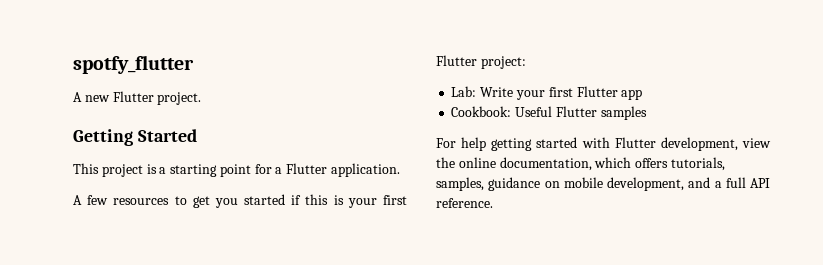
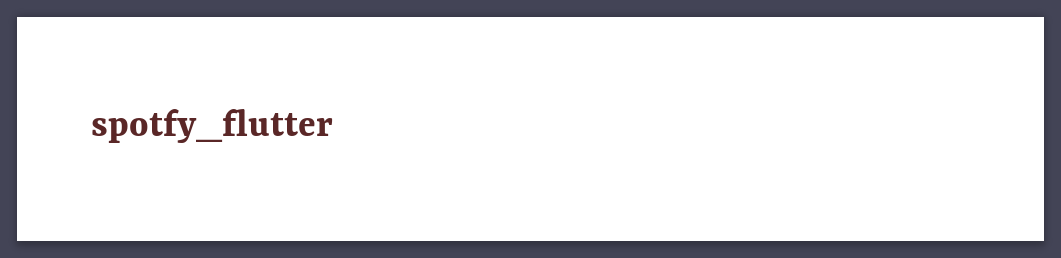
[73,91,202,105] [73,129,197,146] [73,163,401,177] [73,194,407,208] [436,55,526,69] [451,86,643,100] [451,106,647,120] [436,137,771,151] [436,157,725,171] [436,177,770,191] [436,198,493,208] // A new Flutter project. // Getting Started // This project is a starting point for a Flutter application. // A few resources to get you started if this is your first Flutter project: // Lab: Write your first Flutter app // Cookbook: Useful Flutter samples // For help getting started with Flutter development, view the online documentation, which offers tutorials, samples, guidance on mobile development, and a full API reference. -> (333, 126) none

